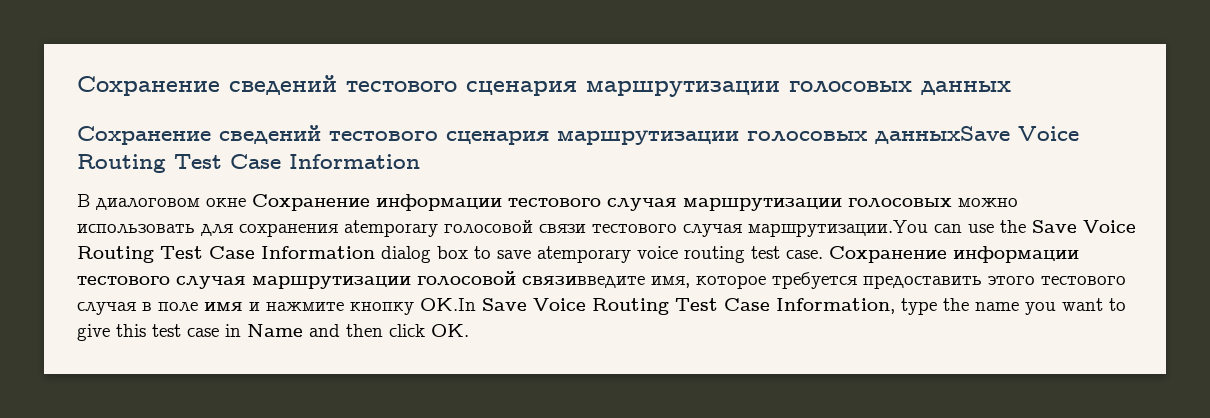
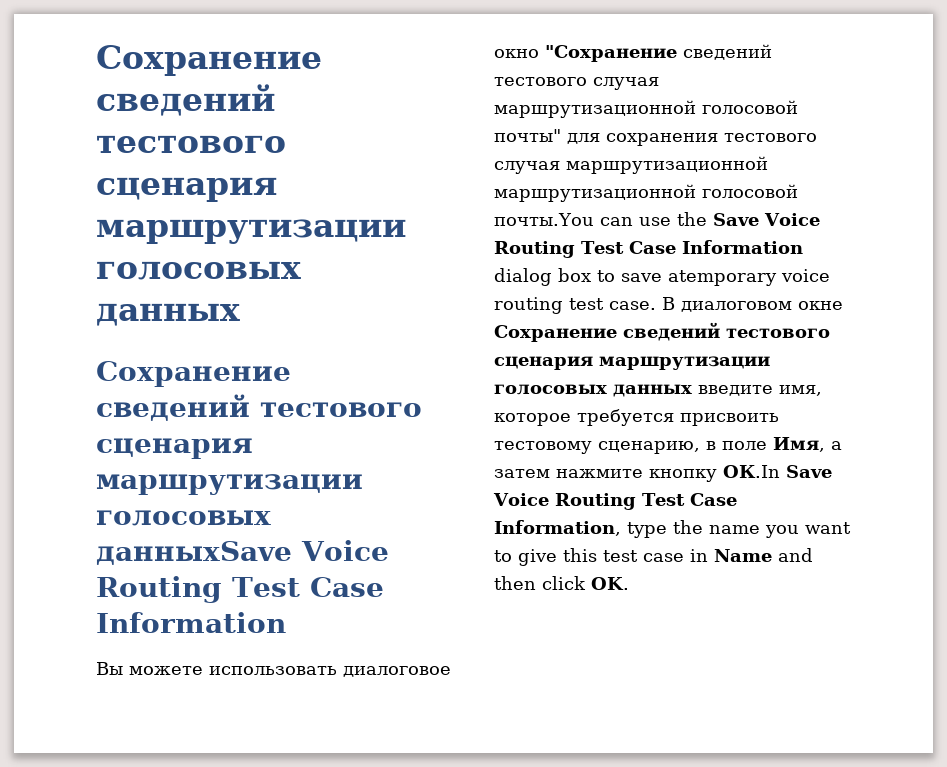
[77,194,1018,211] [77,220,928,237] В диалоговом окне Сохранение информации тестового случая маршрутизации голосовых можно использовать для сохранения atemporary голосовой связи тестового случая маршрутизации.You -> [96,662,451,677] [494,44,772,62] [494,77,659,90] [494,100,798,118] [494,129,817,146] [494,156,768,174] [494,184,798,202] [494,213,594,226] Вы можете использовать диалоговое окно "Сохранение сведений тестового случая маршрутизационной голосовой почты" для сохранения тестового случая маршрутизационной маршрутизационной голосовой почты.You
[829,246,1079,263] [77,271,1126,289] [77,302,260,315] Сохранение информации тестового случая маршрутизации голосовой связивведите имя, которое требуется предоставить этого тестового случая в поле имя и -> [662,297,843,312] [494,322,830,342] [494,356,770,370] [494,384,822,397] [494,409,779,426] [494,437,842,454] [494,469,550,478] В диалоговом окне Сохранение сведений тестового сценария маршрутизации голосовых данных введите имя, которое требуется присвоить тестовому сценарию, в поле Имя, а затем

